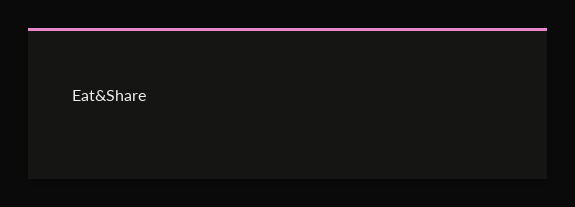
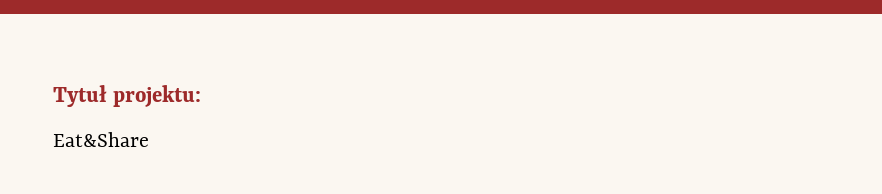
(72, 95) none -> [53,85,202,107] Tytuł projektu: //

